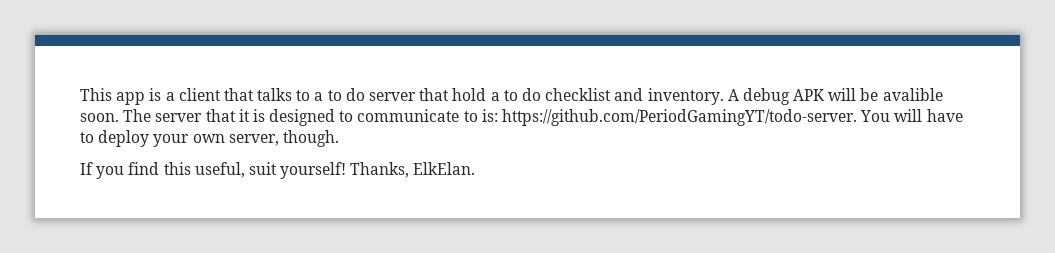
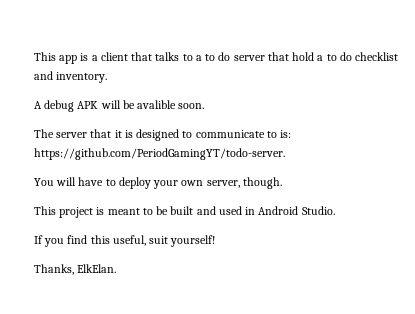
(724, 96) none -> (108, 77) //
(119, 117) none -> (205, 106) //
(858, 117) none -> (285, 154) //
(339, 138) none -> [34,206,335,218] // This project is meant to be built and used in Android Studio.
(347, 170) none -> (216, 241) //

